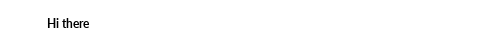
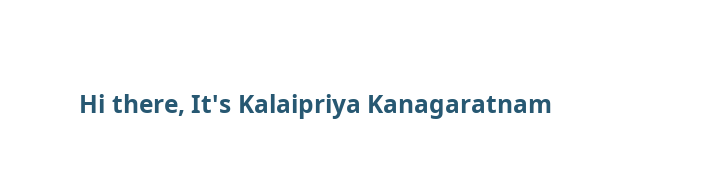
[62,18,91,28] there -> [111,94,553,119] there, It's Kalaipriya Kanagaratnam

